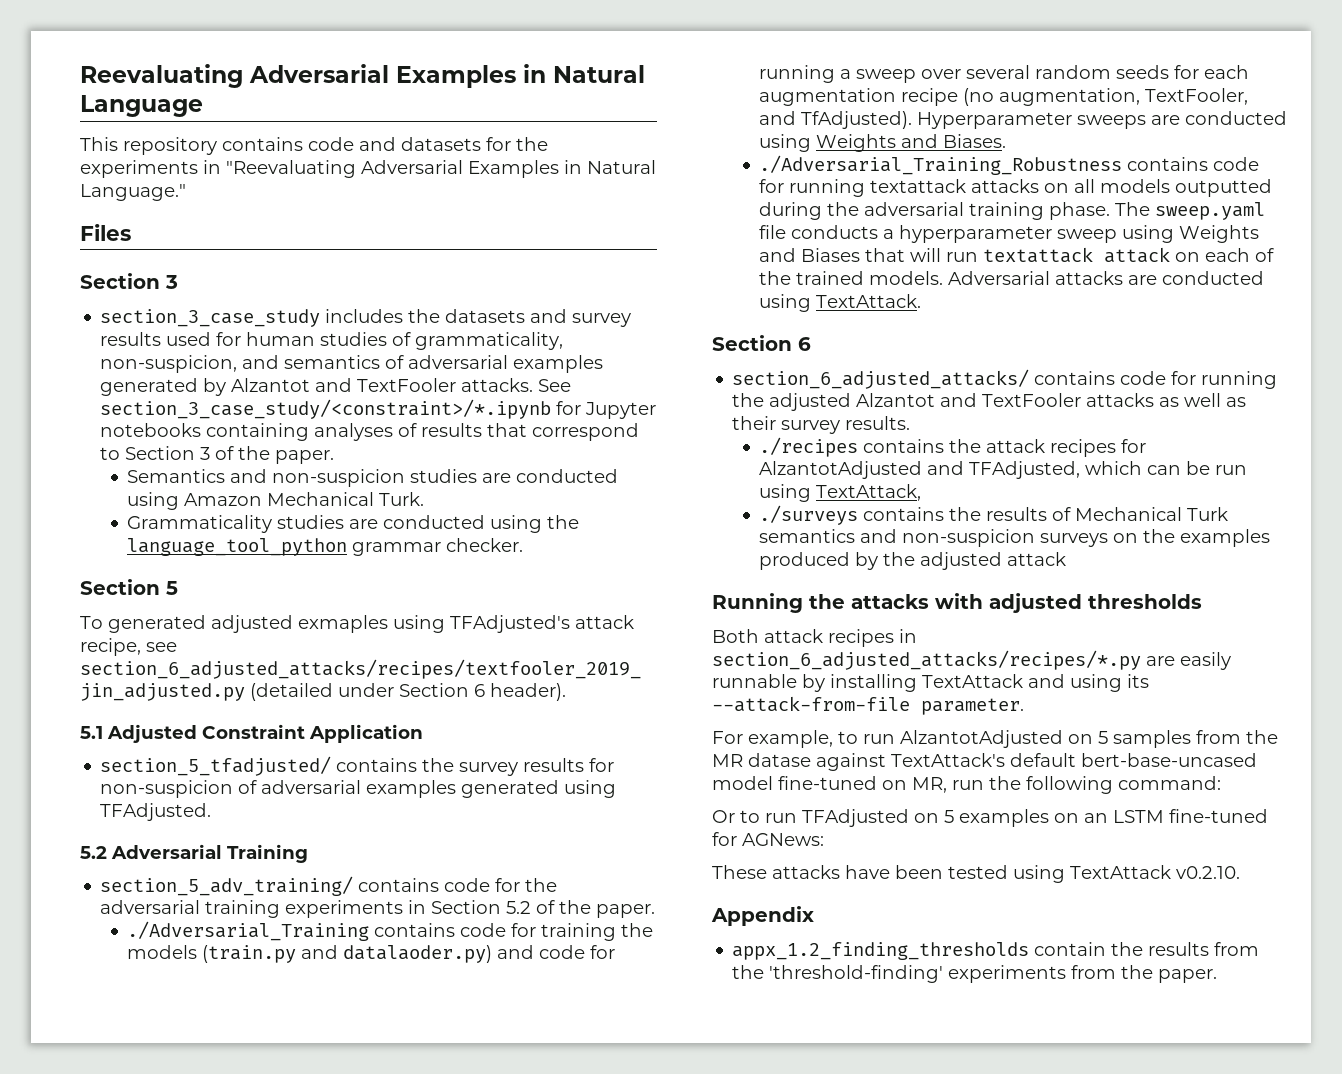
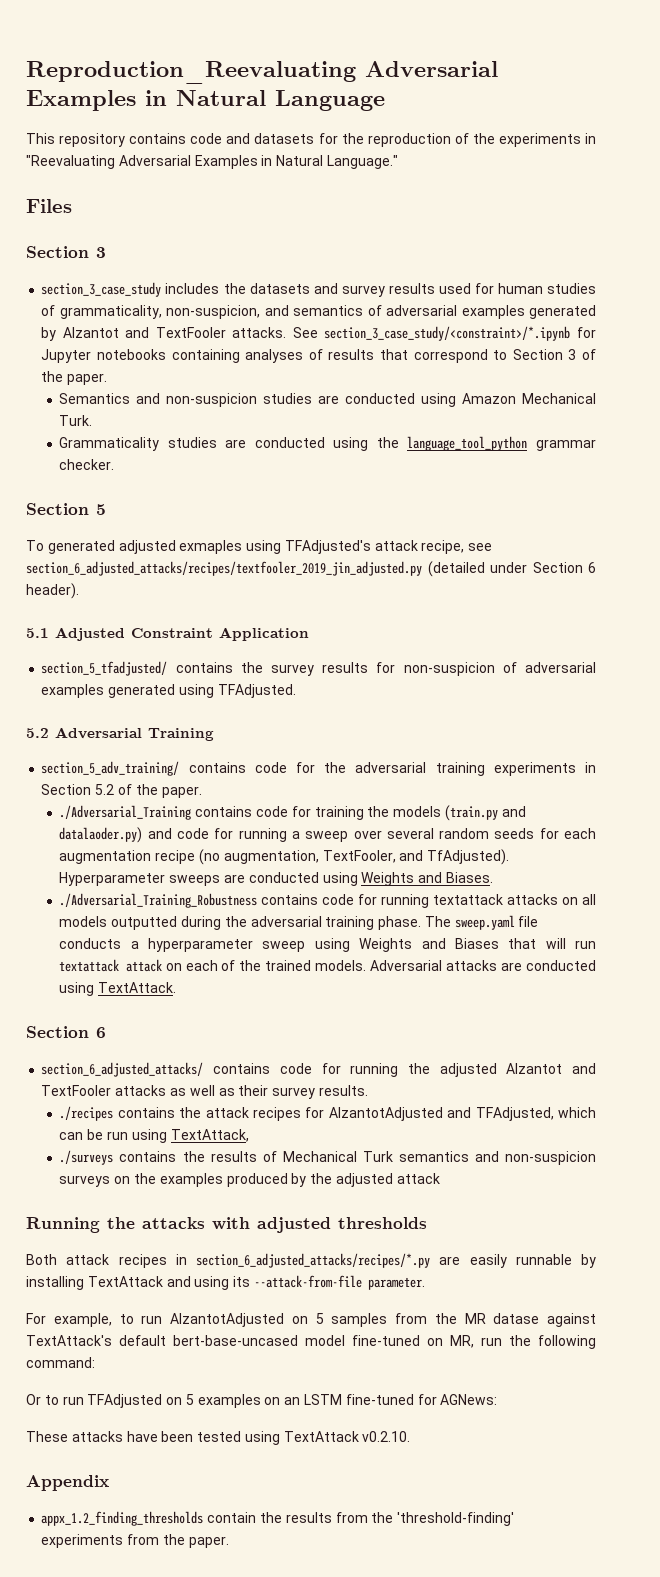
[80,64,243,88] Reevaluating -> [26,61,356,84] Reproduction_Reevaluating
(548, 144) none -> [367,133,495,147] reproduction of the

